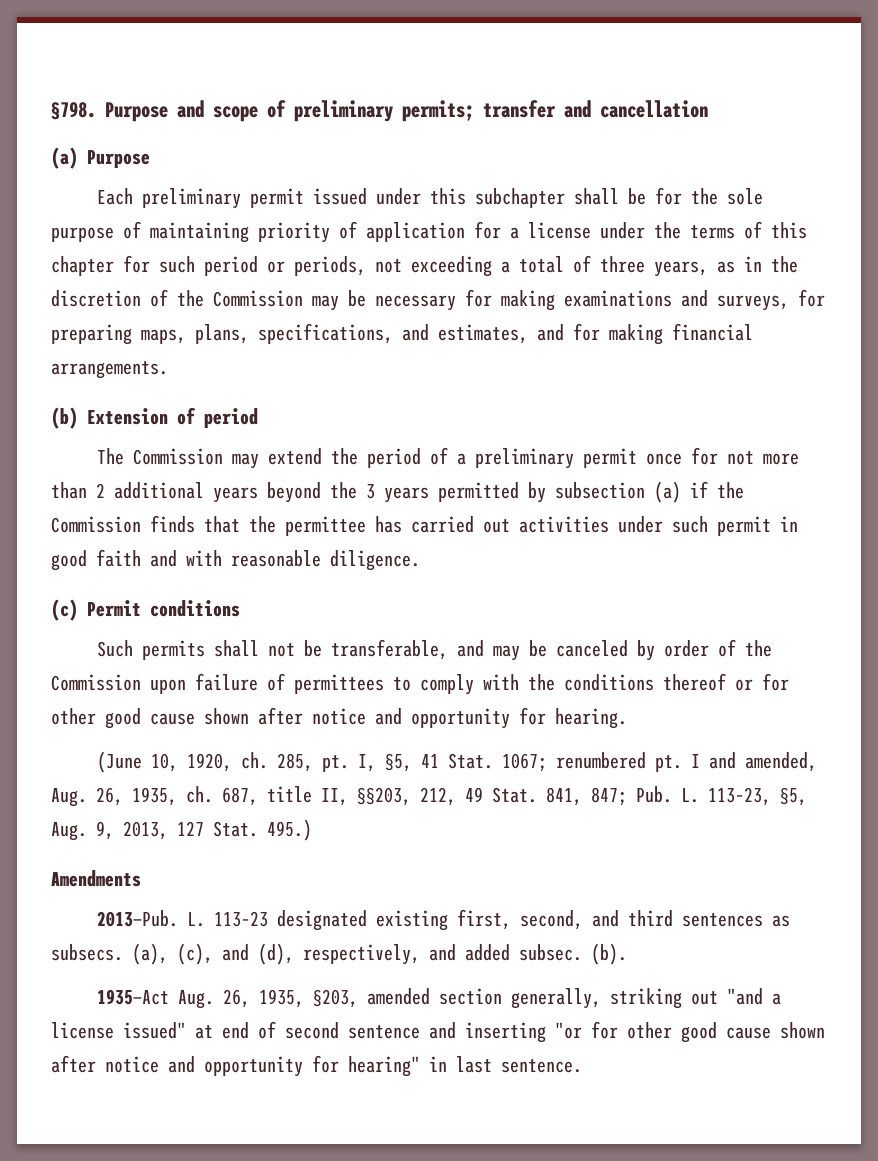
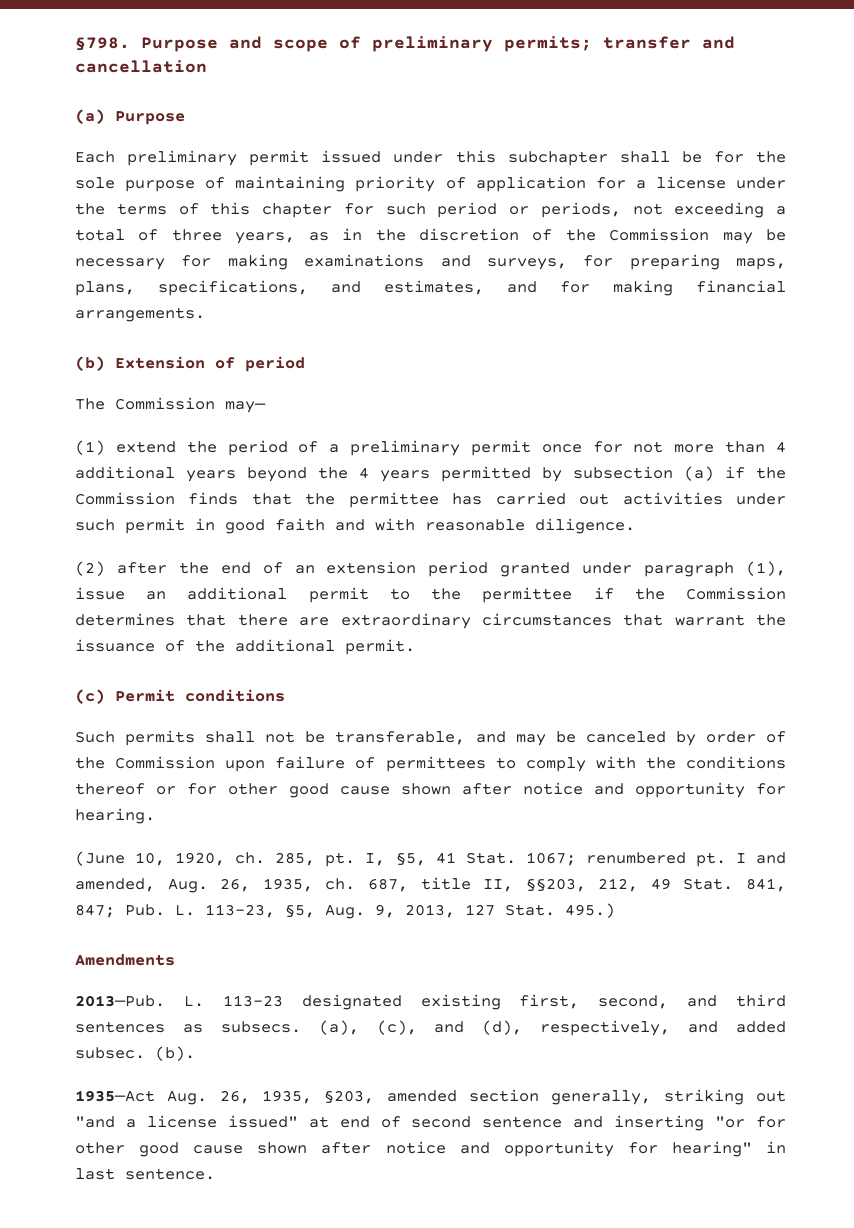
[231,453,259,469] may -> [225,401,266,413] [75,440,105,455] may— // (1)
[96,483,105,498] 2 -> [775,441,786,453] 4
[366,484,375,499] 3 -> [359,467,369,479] 4
(420, 560) none -> [75,561,786,577] [75,587,786,603] [75,613,786,629] [75,639,415,655] // (2) after the end of an extension period granted under paragraph (1), issue an additional permit to the permittee if the Commission determines that there are extraordinary circumstances that warrant the issuance of the additional permit.

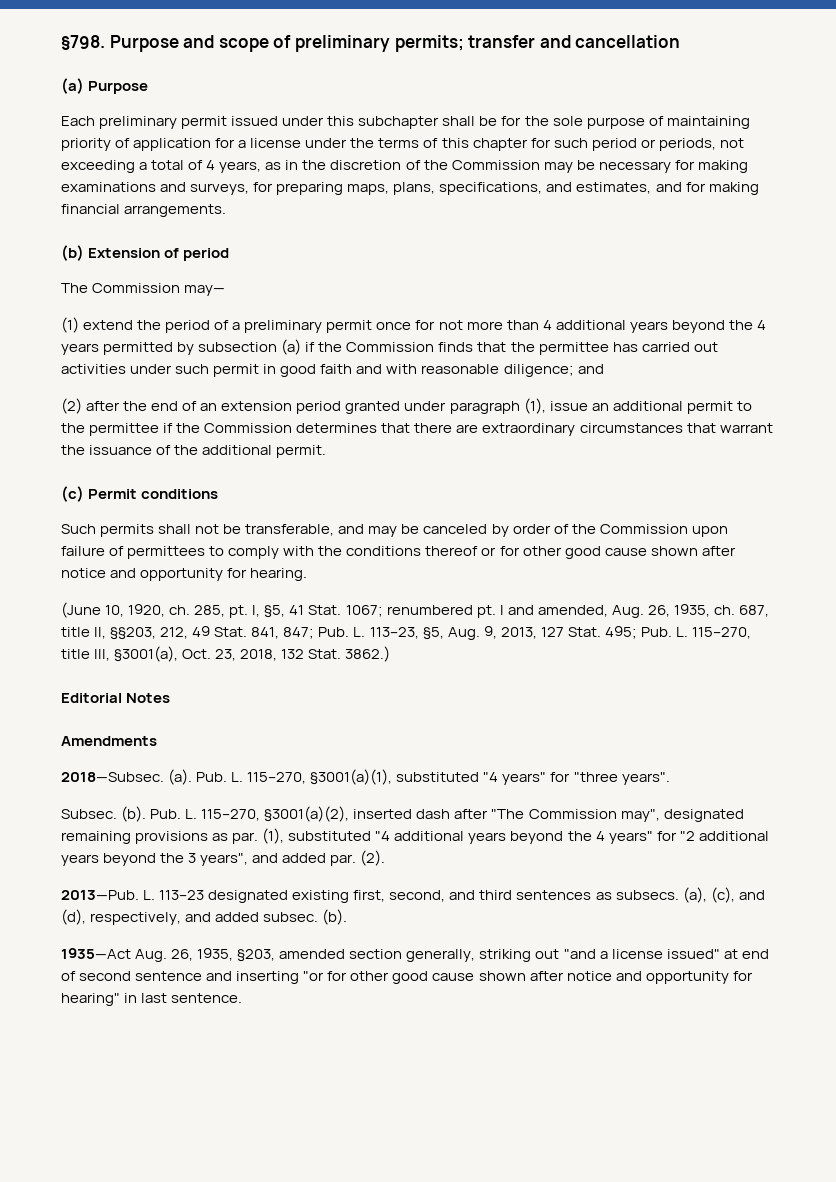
[171,229,222,241] three -> [206,160,216,170] 4
[535,518,635,534] diligence. -> [503,364,604,377] diligence; and
[565,903,615,918] [75,954,175,966] 495.) // Amendments -> [604,626,751,639] [61,646,391,662] [61,693,171,703] [61,736,157,746] [61,769,670,785] [61,806,744,822] [61,828,769,844] [61,850,386,866] 495; Pub. L. 115–270, title III, §3001(a), Oct. 23, 2018, 132 Stat. 3862.) // Editorial Notes // Amendments // 2018—Subsec. (a). Pub. L. 115–270, §3001(a)(1), substituted "4 years" for "three years". // Subsec. (b). Pub. L. 115–270, §3001(a)(2), inserted dash after "The Commission may", designated remaining provisions as par. (1), substituted "4 additional years beyond the 4 years" for "2 additional years beyond the 3 years", and added par. (2).

